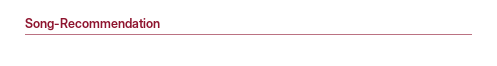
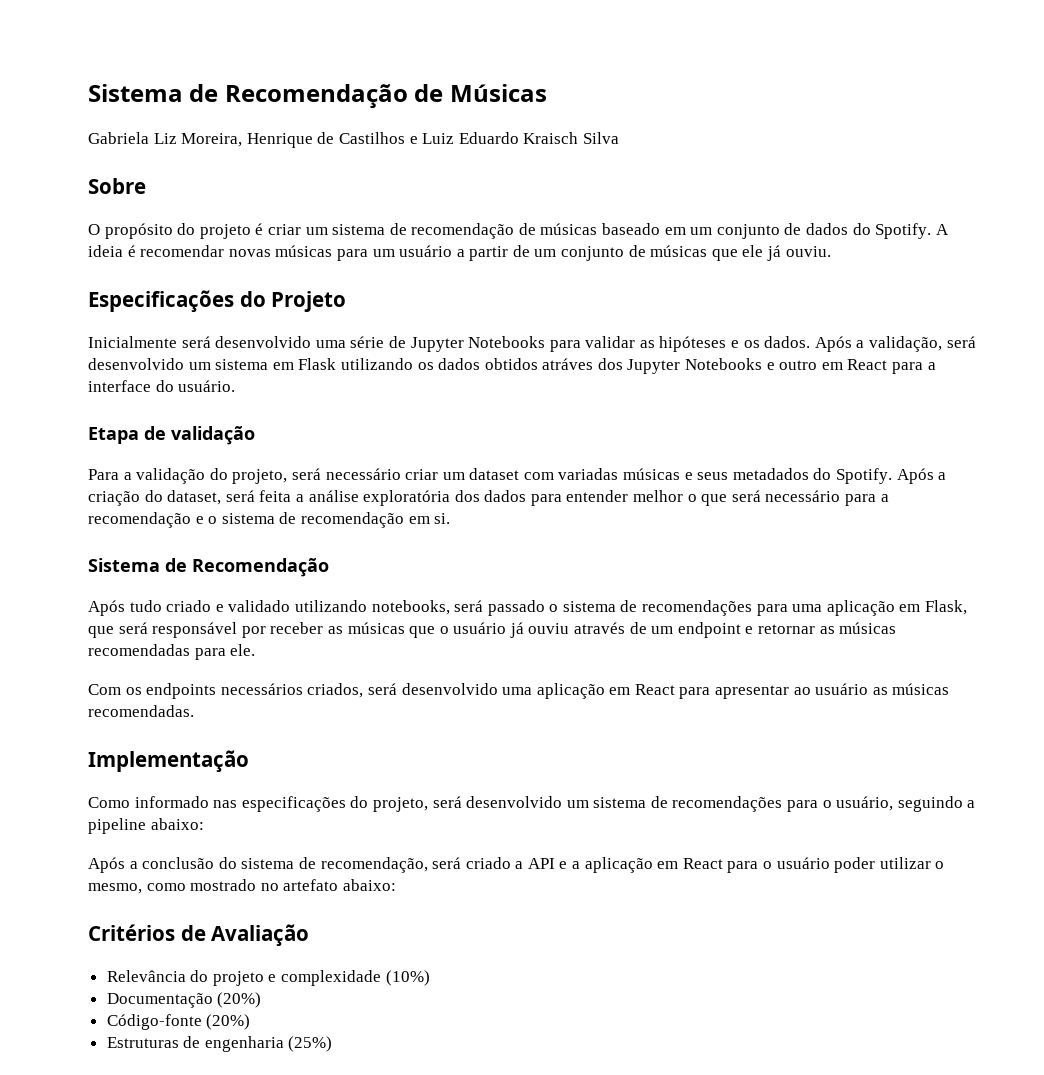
[25,18,160,31] Song-Recommendation -> [88,84,547,108] [88,132,619,148] [88,178,146,194] [88,223,949,239] [88,245,831,261] [88,290,347,312] [88,336,976,352] [88,358,936,374] [88,380,236,392] [88,426,255,445] [88,468,947,484] [88,490,889,506] [88,512,451,528] [88,558,329,577] [88,600,968,616] [88,622,897,638] [88,644,256,660] [88,683,950,699] [88,705,194,717] [88,750,249,772] [88,796,976,812] [88,818,204,834] [88,857,945,873] [88,879,396,894] [88,924,310,946] [106,970,430,986] [106,992,262,1008] [106,1014,251,1030] [106,1036,333,1052] Sistema de Recomendação de Músicas // Gabriela Liz Moreira, Henrique de Castilhos e Luiz Eduardo Kraisch Silva // Sobre // O propósito do projeto é criar um sistema de recomendação de músicas baseado em um conjunto de dados do Spotify. A ideia é recomendar novas músicas para um usuário a partir de um conjunto de músicas que ele já ouviu. // Especificações do Projeto // Inicialmente será desenvolvido uma série de Jupyter Notebooks para validar as hipóteses e os dados. Após a validação, será desenvolvido um sistema em Flask utilizando os dados obtidos atráves dos Jupyter Notebooks e outro em React para a interface do usuário. // Etapa de validação // Para a validação do projeto, será necessário criar um dataset com variadas músicas e seus metadados do Spotify. Após a criação do dataset, será feita a análise exploratória dos dados para entender melhor o que será necessário para a recomendação e o sistema de recomendação em si. // Sistema de Recomendação // Após tudo criado e validado utilizando notebooks, será passado o sistema de recomendações para uma aplicação em Flask, que será responsável por receber as músicas que o usuário já ouviu através de um endpoint e retornar as músicas recomendadas para ele. // Com os endpoints necessários criados, será desenvolvido uma aplicação em React para apresentar ao usuário as músicas recomendadas. // Implementação // Como informado nas especificações do projeto, será desenvolvido um sistema de recomendações para o usuário, seguindo a pipeline abaixo: // Após a conclusão do sistema de recomendação, será criado a API e a aplicação em React para o usuário poder utilizar o mesmo, como mostrado no artefato abaixo: // Critérios de Avaliação // Relevância do projeto e complexidade (10%) // Documentação (20%) // Código-fonte (20%) // Estruturas de engenharia (25%)

